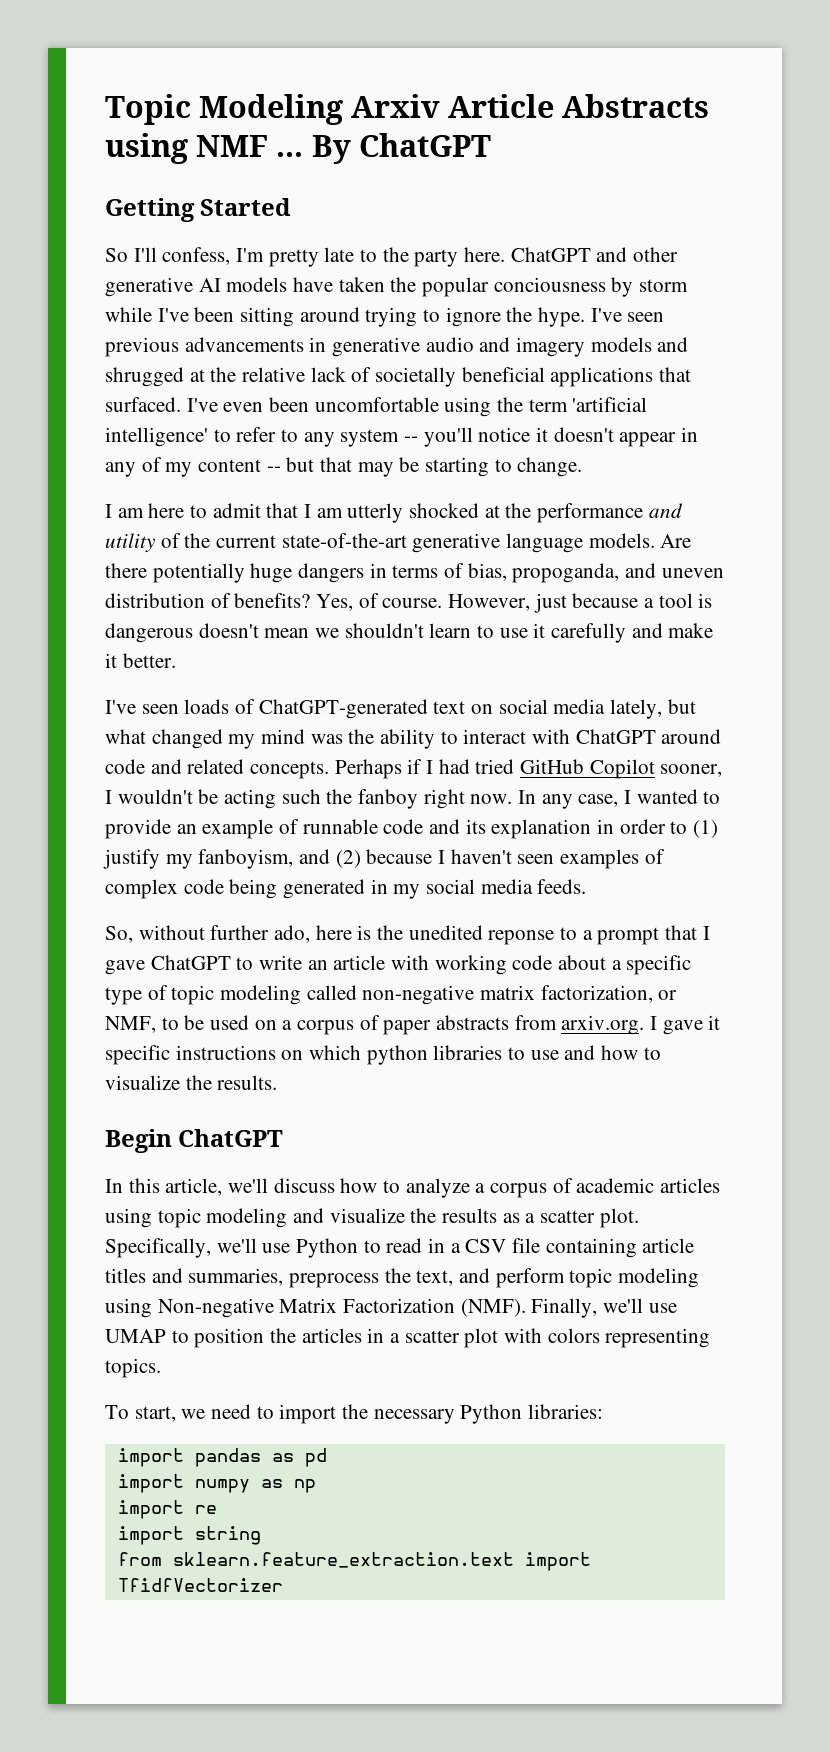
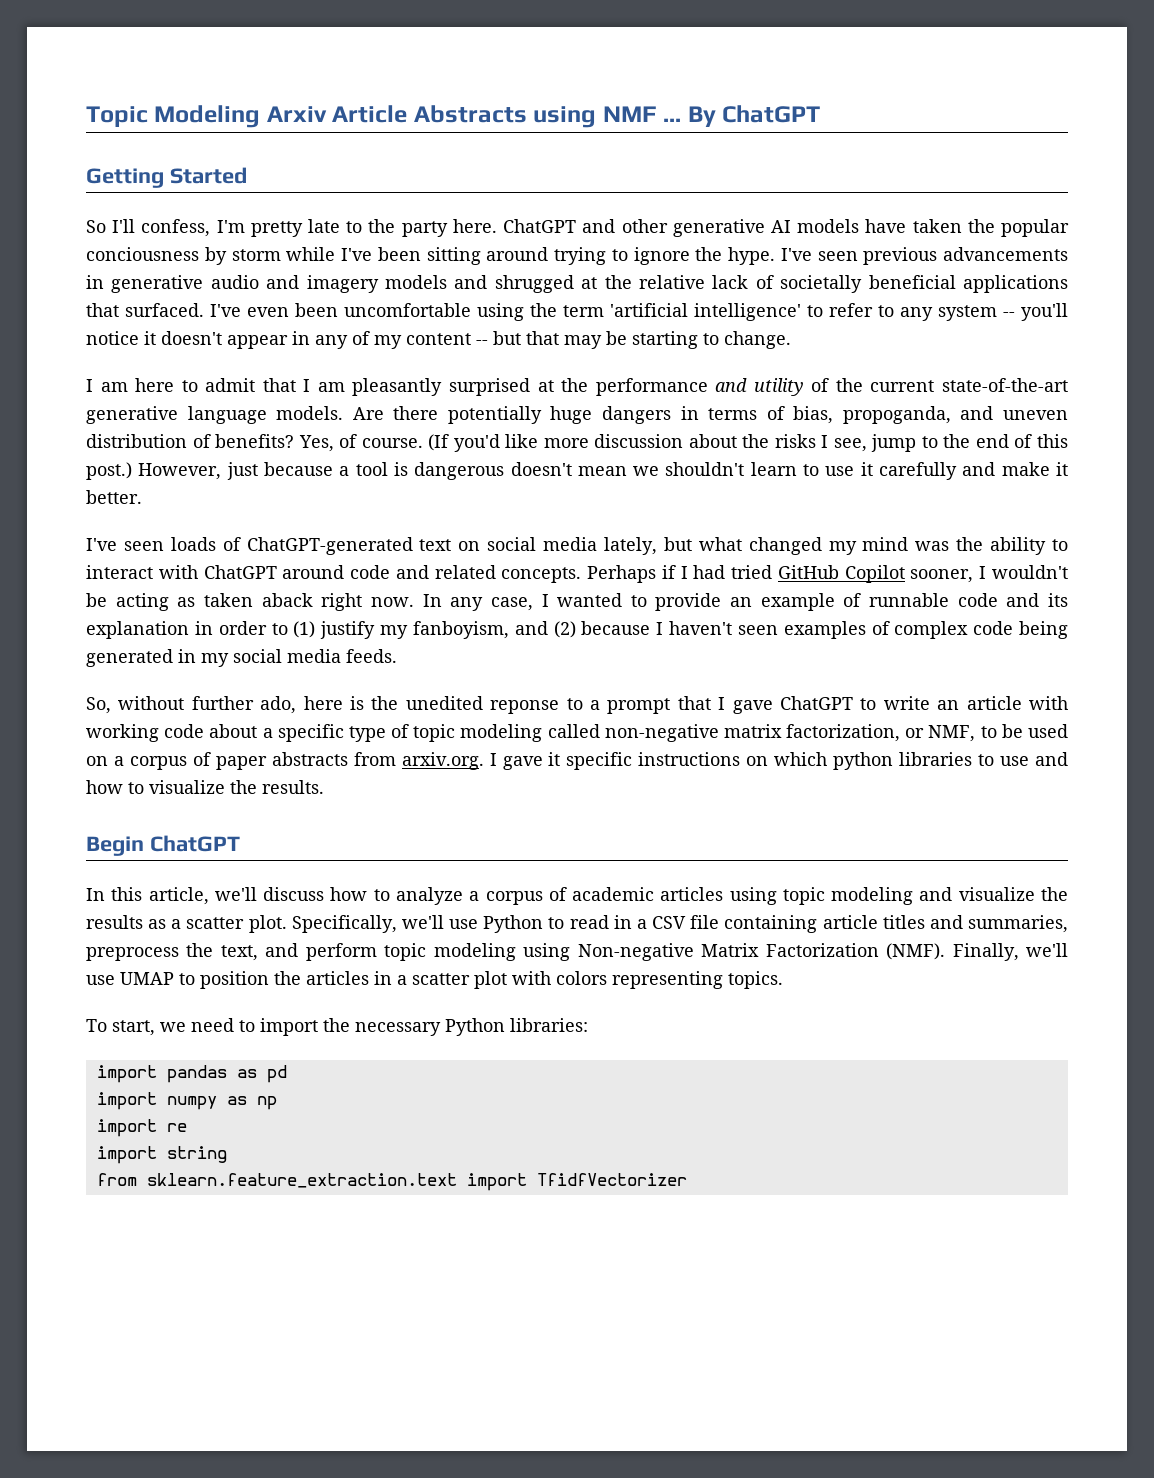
[347,503,480,523] utterly shocked -> [352,378,530,396] pleasantly surprised
(443, 603) none -> [428,434,1068,452] [86,462,132,480] (If you'd like more discussion about the risks I see, jump to the end of this post.)
[281,789,419,809] such the fanboy -> [177,593,313,607] as taken aback

